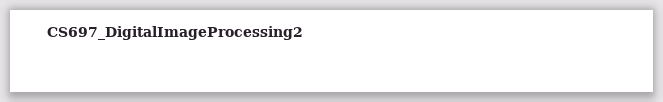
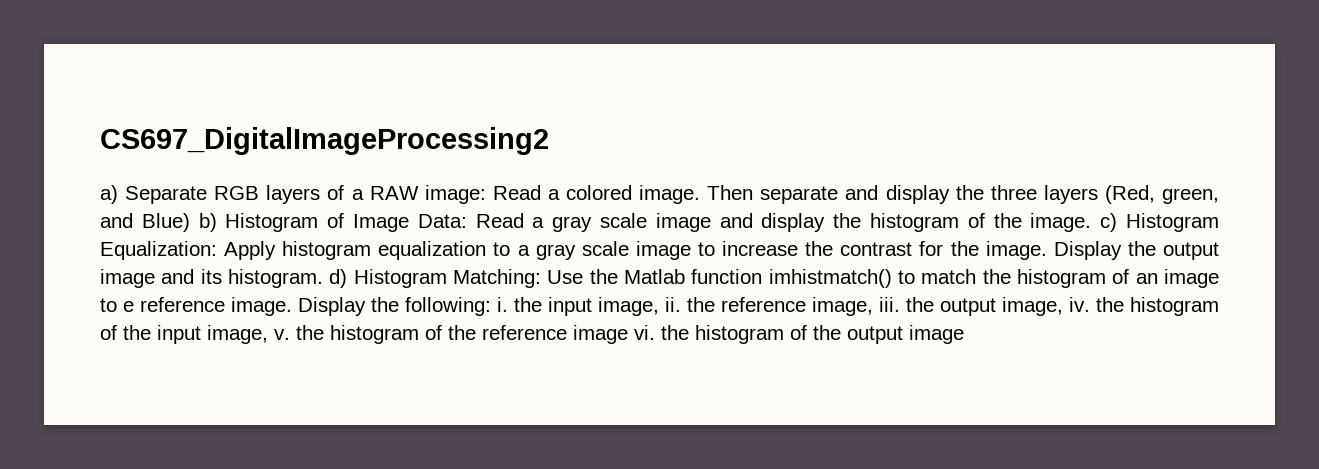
(303, 33) none -> [100,185,1220,204] [100,213,1219,232] [100,241,1219,260] [100,269,1219,288] [100,297,1219,316] [100,325,964,344] // a) Separate RGB layers of a RAW image: Read a colored image. Then separate and display the three layers (Red, green, and Blue) b) Histogram of Image Data: Read a gray scale image and display the histogram of the image. c) Histogram Equalization: Apply histogram equalization to a gray scale image to increase the contrast for the image. Display the output image and its histogram. d) Histogram Matching: Use the Matlab function imhistmatch() to match the histogram of an image to e reference image. Display the following: i. the input image, ii. the reference image, iii. the output image, iv. the histogram of the input image, v. the histogram of the reference image vi. the histogram of the output image

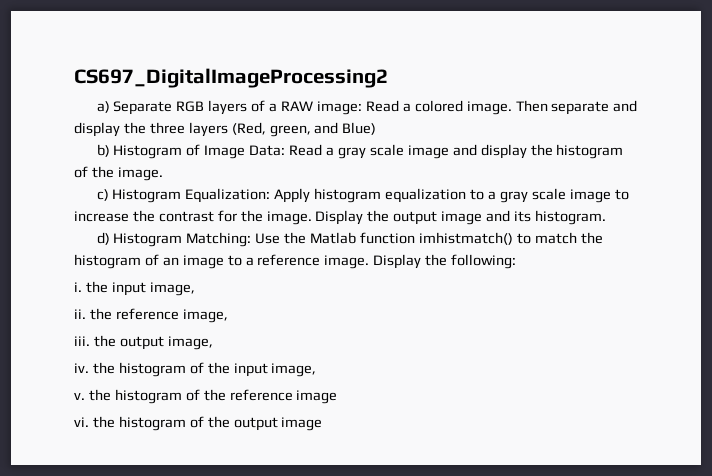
(190, 222) none -> (377, 128) //
(1092, 222) none -> (163, 174) //
(323, 278) none -> (606, 217) //
[123,301,134,312] e -> [245,257,254,266] a
(491, 306) none -> (517, 261) //
(659, 306) none -> (195, 289) //
(873, 306) none -> (228, 316) //
(1063, 306) none -> (213, 343) //
(268, 334) none -> (317, 370) //
(628, 334) none -> (338, 397) //

